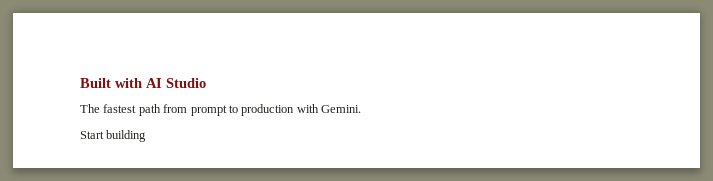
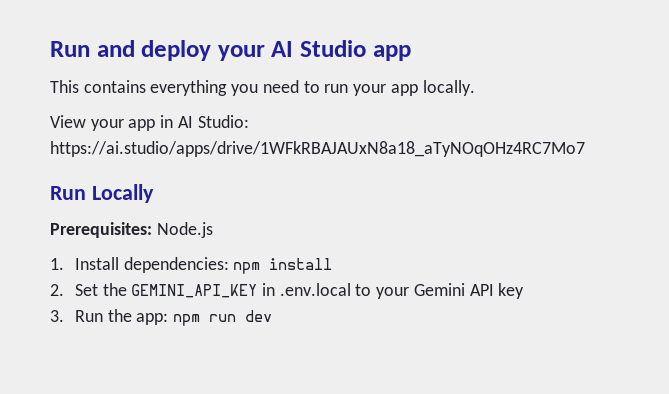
[80,78,206,88] [80,104,361,116] [80,130,147,142] Built with AI Studio // The fastest path from prompt to production with Gemini. // Start building -> [50,40,411,61] [50,80,475,96] [50,115,249,131] [50,141,585,157] [50,184,154,203] [50,222,213,238] [50,257,333,274] [50,283,525,299] [50,309,272,326] Run and deploy your AI Studio app // This contains everything you need to run your app locally. // View your app in AI Studio: https://ai.studio/apps/drive/1WFkRBAJAUxN8a18_aTyNOqOHz4RC7Mo7 // Run Locally // Prerequisites: Node.js // 1. Install dependencies: npm install // 2. Set the GEMINI_API_KEY in .env.local to your Gemini API key // 3. Run the app: npm run dev

